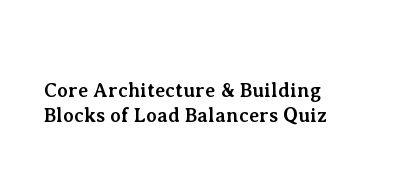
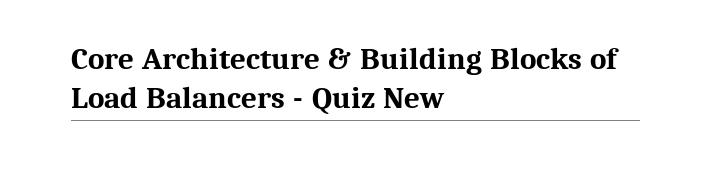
[283,107,328,125] Quiz -> [293,87,445,115] - Quiz New

